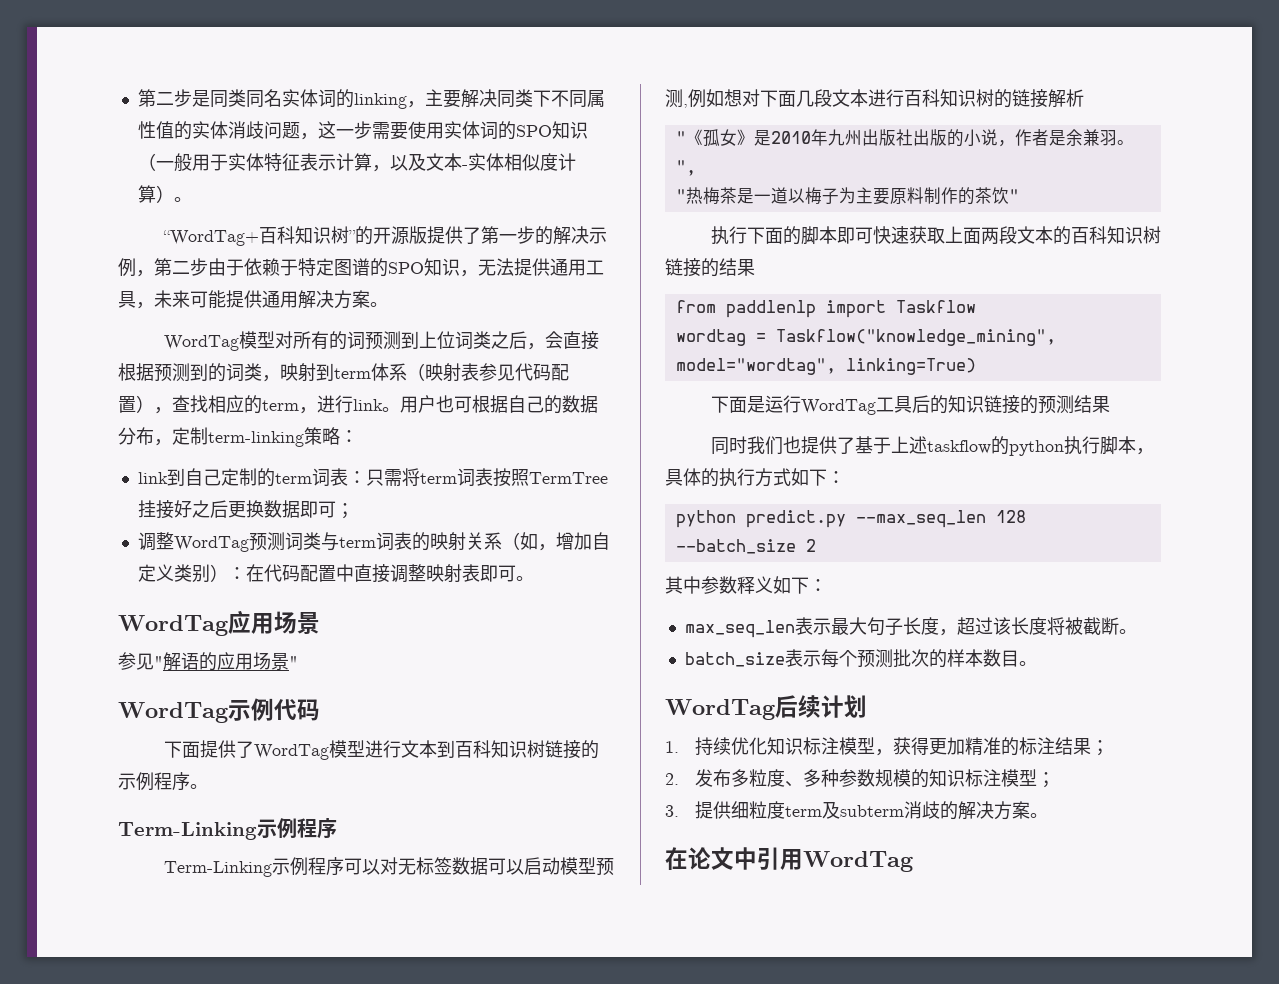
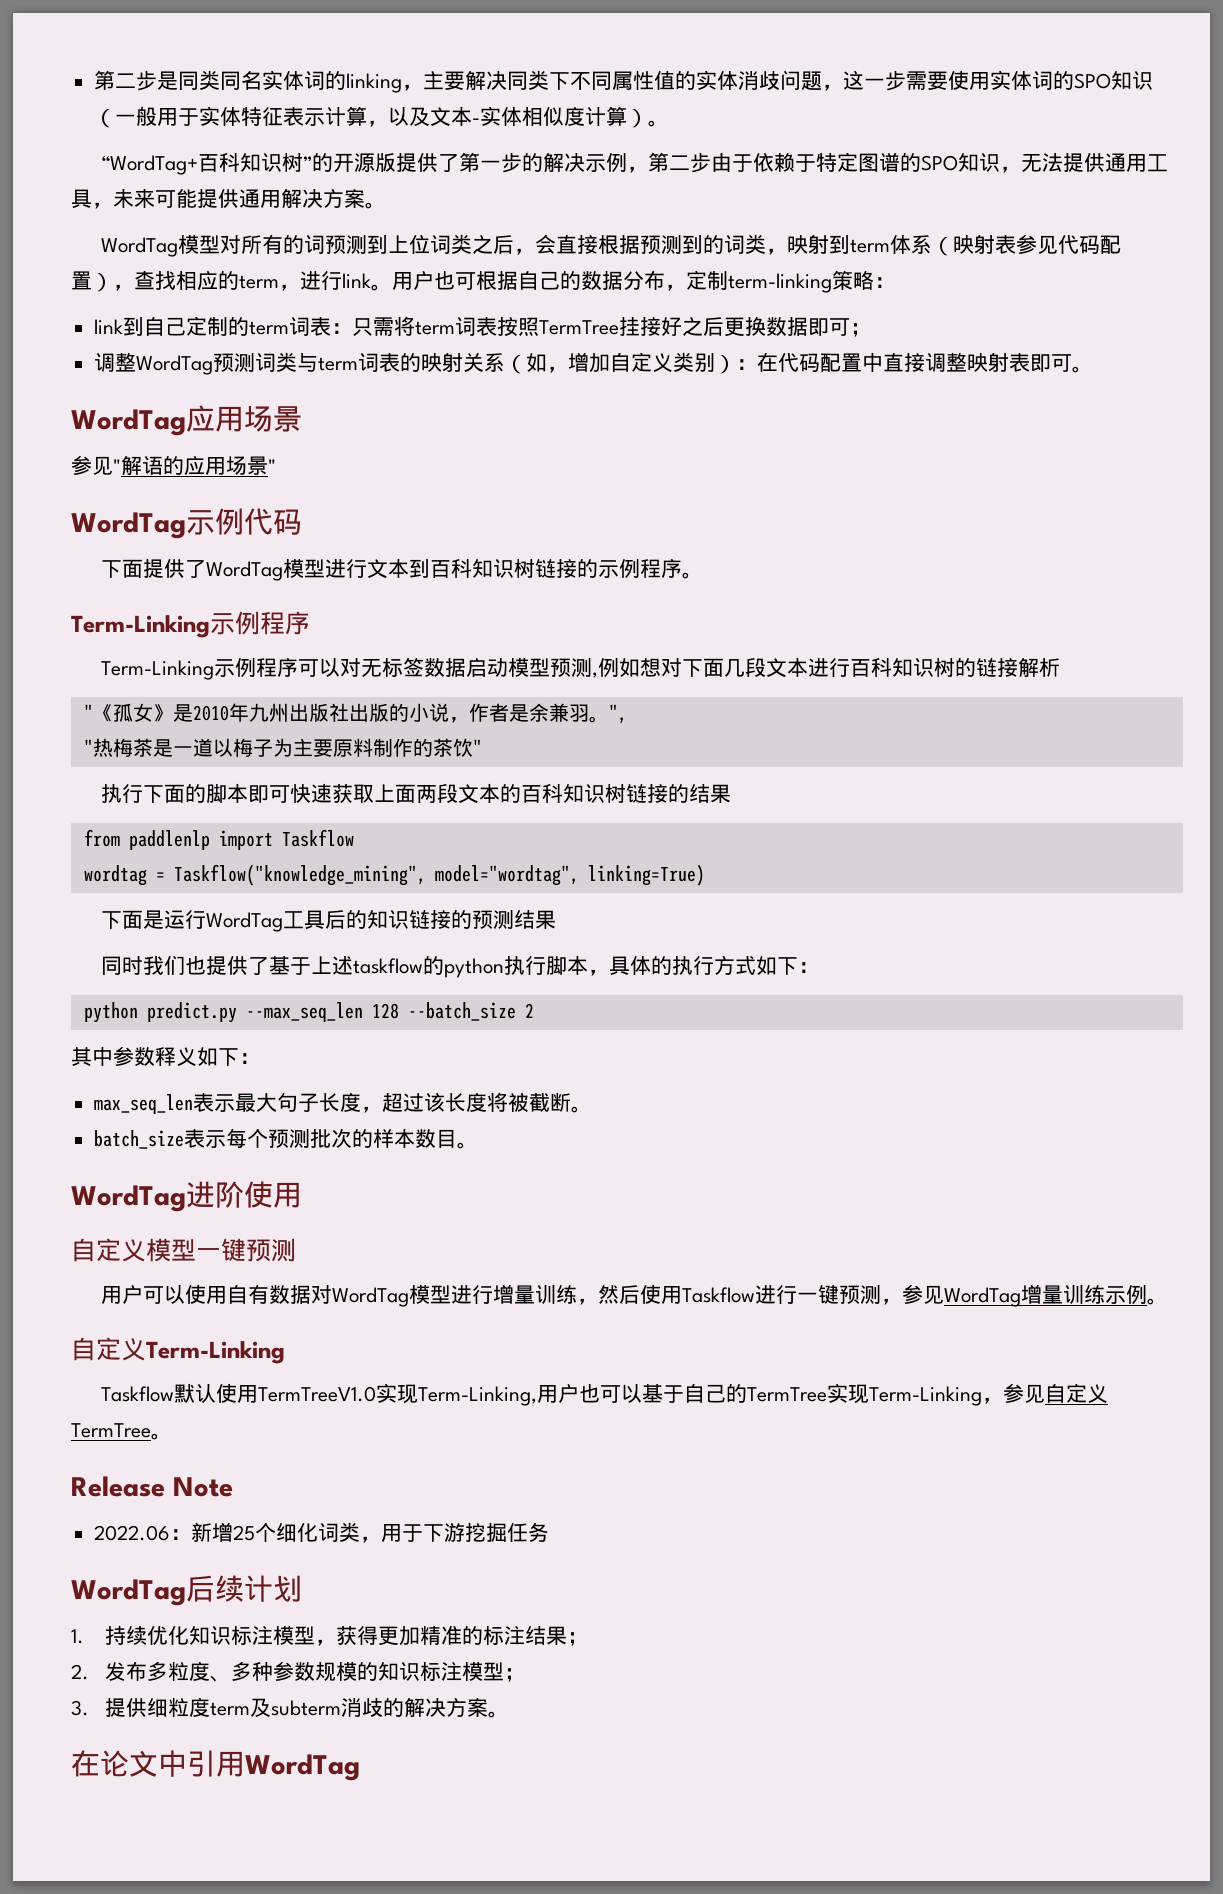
[487,858,524,875] 可以 -> (466, 667) none
(1037, 663) none -> [71,1181,302,1212] [71,1238,296,1262] [100,1284,1168,1307] [71,1337,285,1364] [100,1383,1108,1406] [71,1423,172,1440] [71,1476,233,1497] [94,1522,550,1543] // WordTag进阶使用 // 自定义模型一键预测 // 用户可以使用自有数据对WordTag模型进行增量训练，然后使用Taskflow进行一键预测，参见WordTag增量训练示例。 // 自定义Term-Linking // Taskflow默认使用TermTreeV1.0实现Term-Linking,用户也可以基于自己的TermTree实现Term-Linking，参见自定义TermTree。 // Release Note // 2022.06：新增25个细化词类，用于下游挖掘任务

